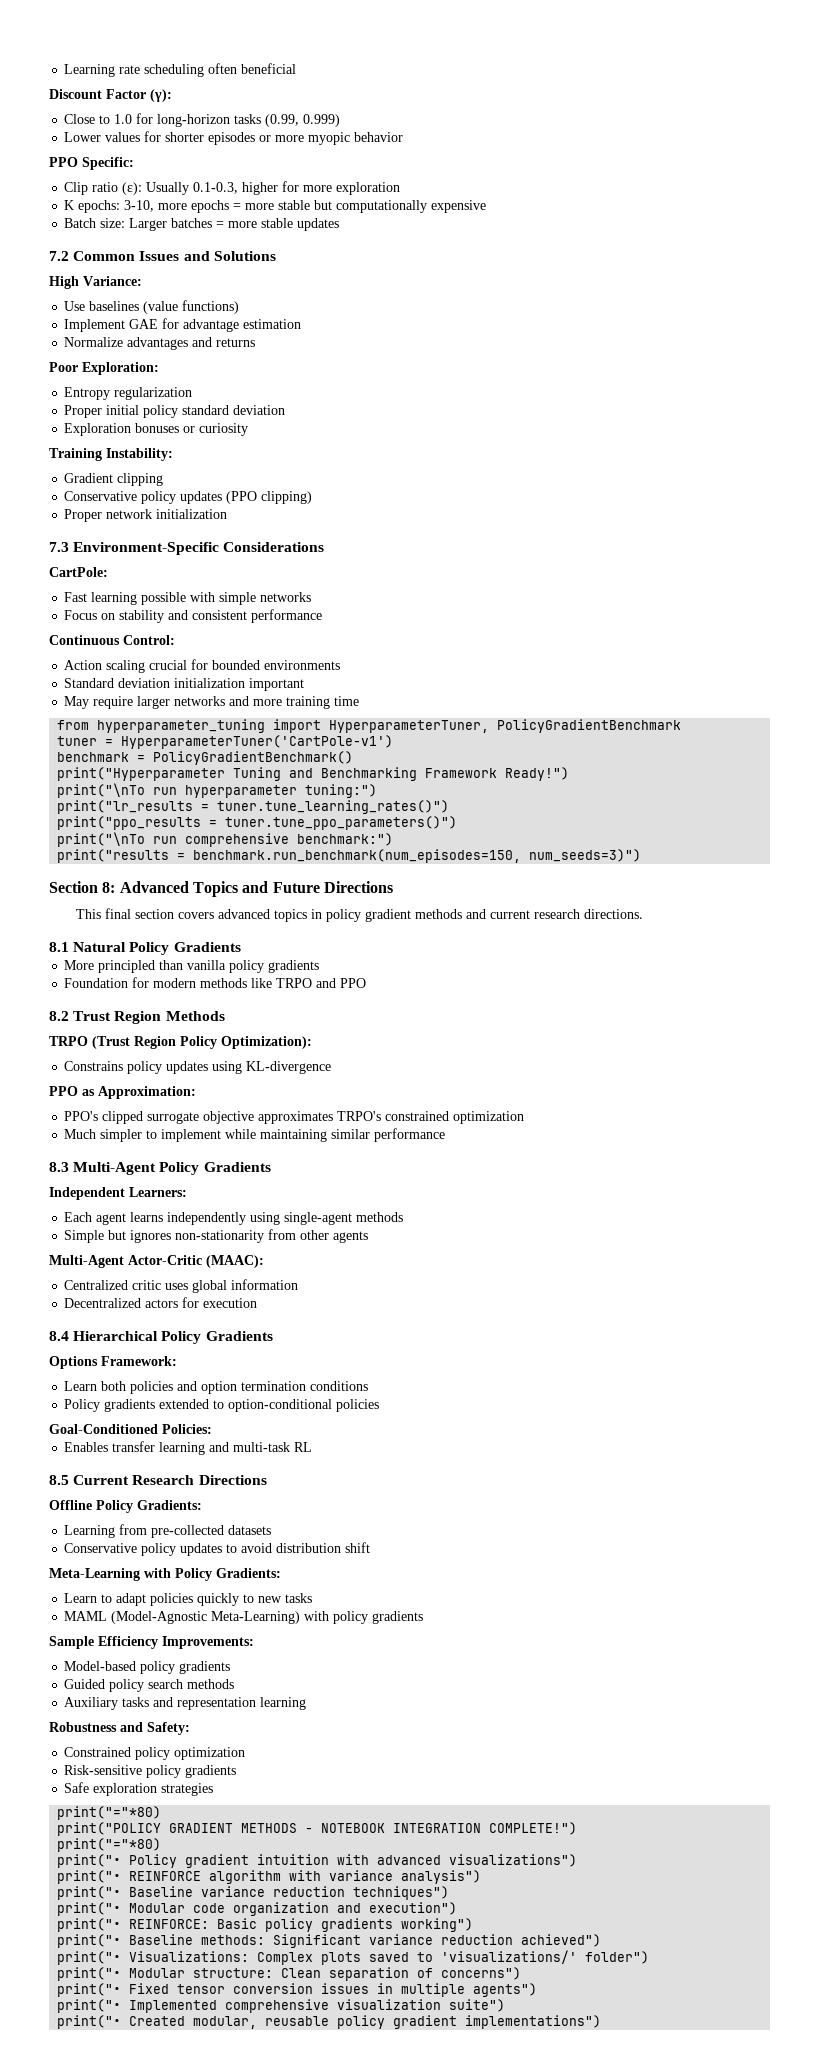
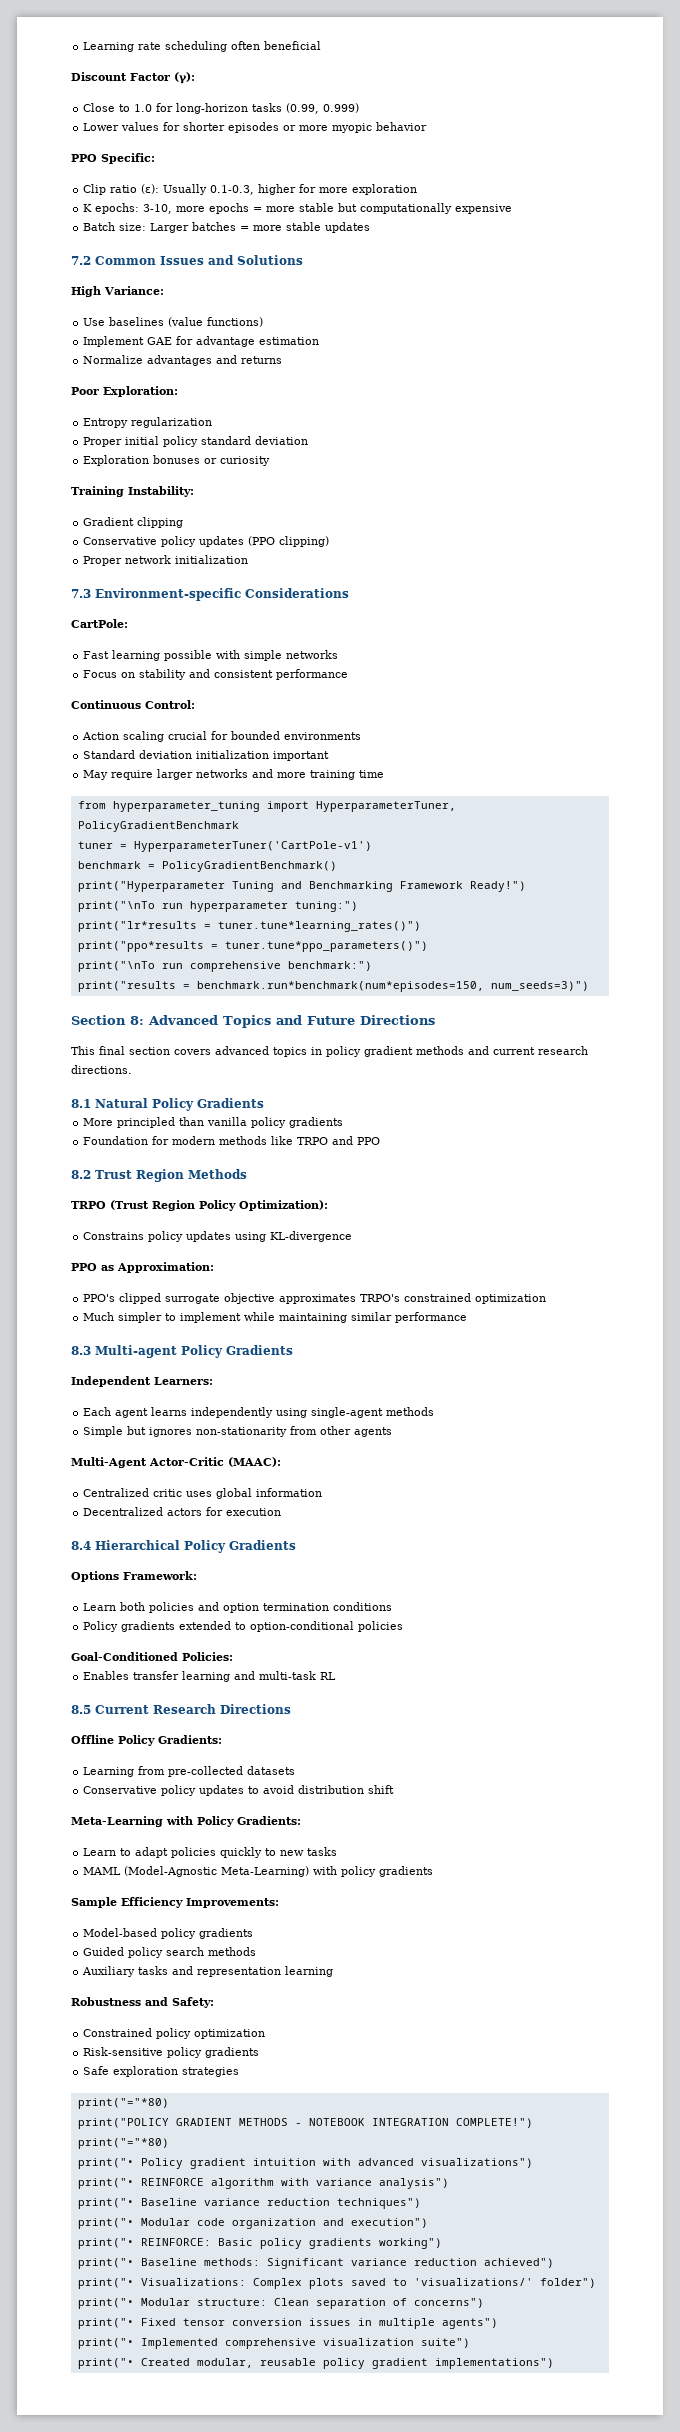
[73,542,220,555] Environment-Specific -> [95,588,241,601] Environment-specific
[57,800,450,814] [57,816,458,830] print("lr_results = tuner.tune_learning_rates()") // print("ppo_results = tuner.tune_ppo_parameters()") -> [77,921,421,932] [77,941,428,952] print("lr*results = tuner.tune*learning_rates()") // print("ppo*results = tuner.tune*ppo_parameters()")
[193,849,522,863] benchmark.run_benchmark(num_episodes=150, -> [196,981,484,992] benchmark.run*benchmark(num*episodes=150,
[73,1162,157,1175] Multi-Agent -> [95,1345,177,1358] Multi-agent

